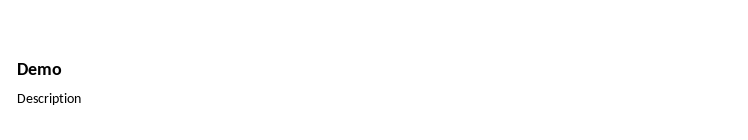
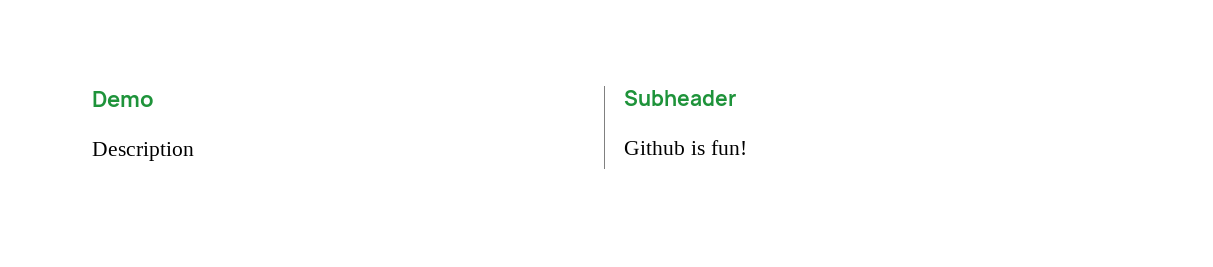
(81, 99) none -> [624,90,736,106] [624,140,747,155] // Subheader // Github is fun!

